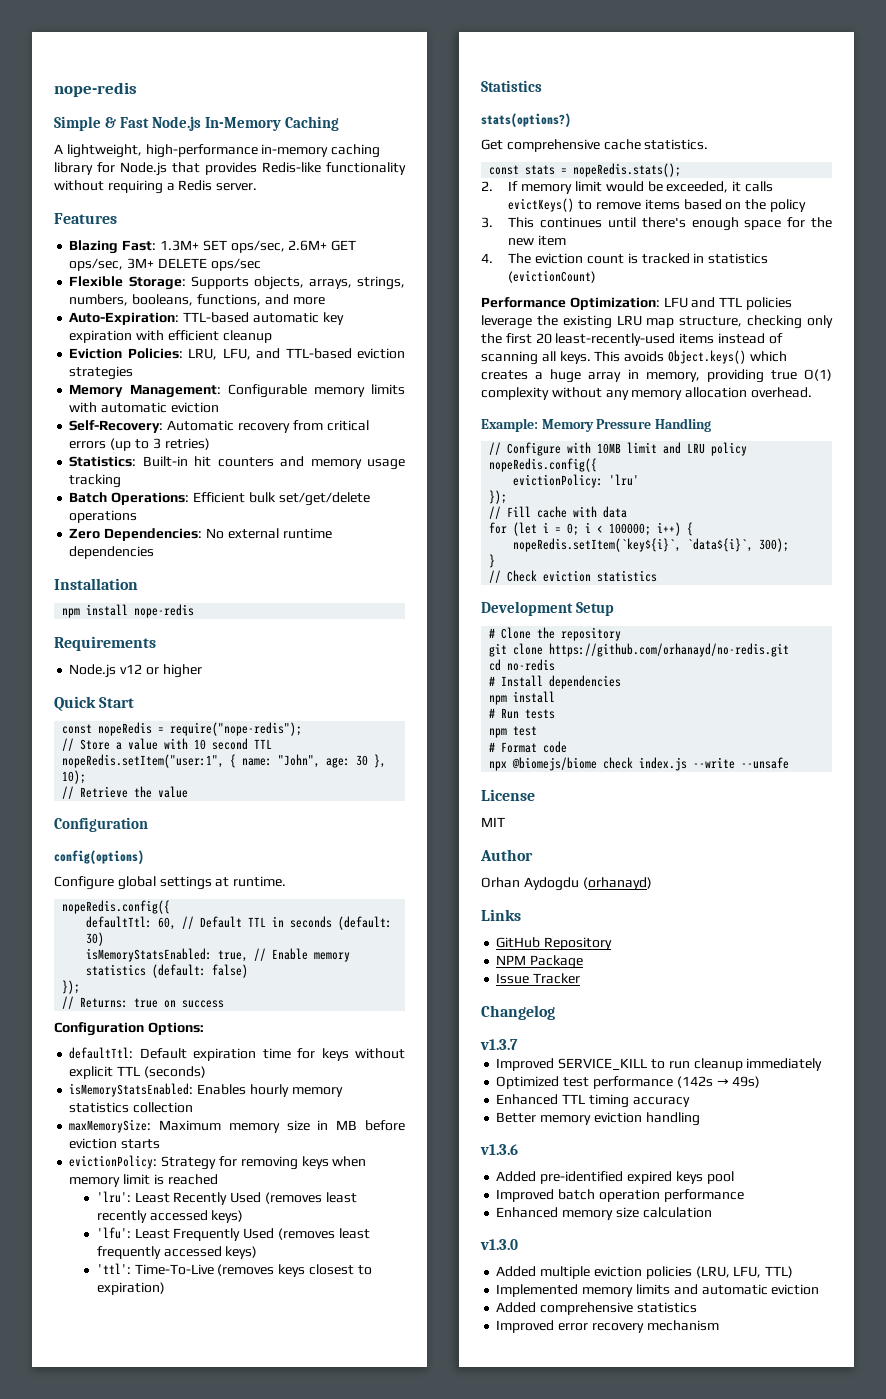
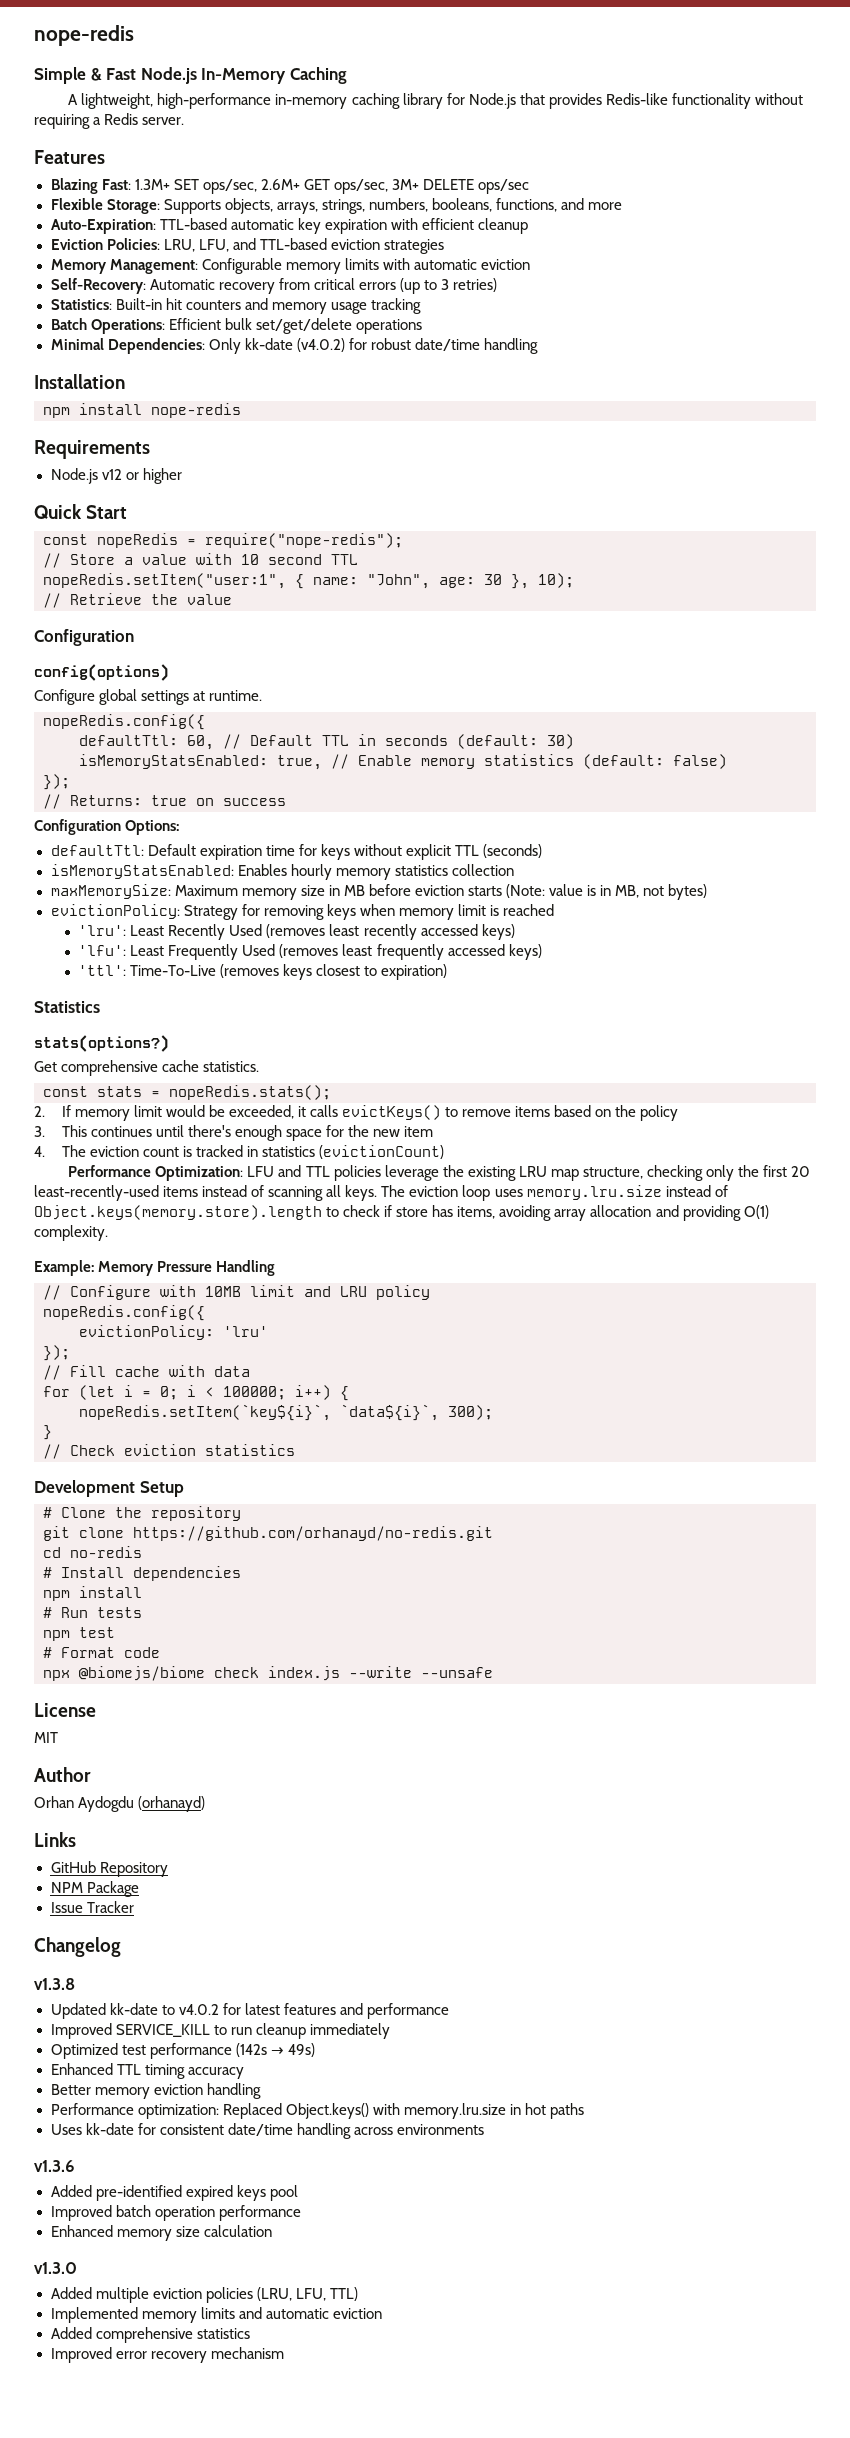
[69,528,332,541] [69,546,155,559] Zero Dependencies: No external runtime dependencies -> [50,338,538,354] Minimal Dependencies: Only kk-date (v4.0.2) for robust date/time handling
(161, 1144) none -> [505,884,708,900] (Note: value is in MB, not bytes)
[594,350,787,364] [481,369,832,383] [481,387,812,400] This avoids Object.keys() which creates a huge array in memory, providing true O(1) complexity without any memory allocation overhead. -> [381,1185,728,1201] [34,1205,769,1221] [34,1225,108,1241] The eviction loop uses memory.lru.size instead of Object.keys(memory.store).length to check if store has items, avoiding array allocation and providing O(1) complexity.
[480,1039,518,1050] v1.3.7 -> [34,1978,75,1990] [50,2003,449,2019] v1.3.8 // Updated kk-date to v4.0.2 for latest features and performance
(700, 1119) none -> [50,2103,584,2119] [50,2123,484,2139] // Performance optimization: Replaced Object.keys() with memory.lru.size in hot paths // Uses kk-date for consistent date/time handling across environments

